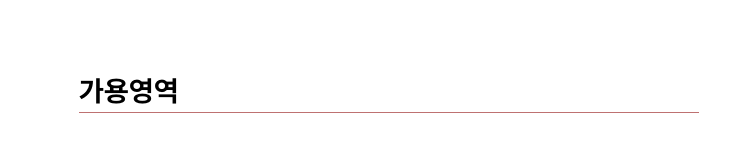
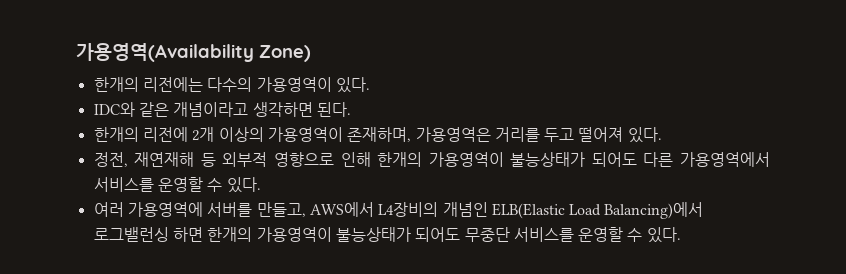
[79,78,179,104] 가용영역 -> [76,43,311,62] [93,77,370,93] [93,102,351,117] [93,127,662,143] [93,152,770,167] [93,177,261,193] [93,202,704,219] [93,227,681,243] 가용영역(Availability Zone) // 한개의 리전에는 다수의 가용영역이 있다. // IDC와 같은 개념이라고 생각하면 된다. // 한개의 리전에 2개 이상의 가용영역이 존재하며, 가용영역은 거리를 두고 떨어져 있다. // 정전, 재연재해 등 외부적 영향으로 인해 한개의 가용영역이 불능상태가 되어도 다른 가용영역에서 서비스를 운영할 수 있다. // 여러 가용영역에 서버를 만들고, AWS에서 L4장비의 개념인 ELB(Elastic Load Balancing)에서 로그밸런싱 하면 한개의 가용영역이 불능상태가 되어도 무중단 서비스를 운영할 수 있다.

